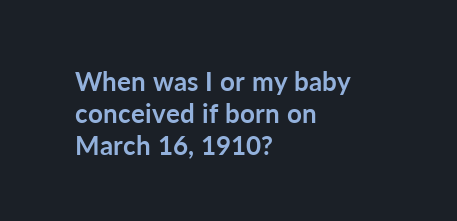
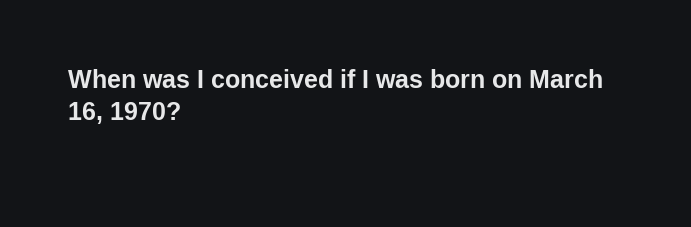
[219,71,352,95] [75,103,219,123] or my baby conceived if -> [211,69,423,88] conceived if I was
[200,136,273,155] 1910? -> [110,102,181,120] 1970?

